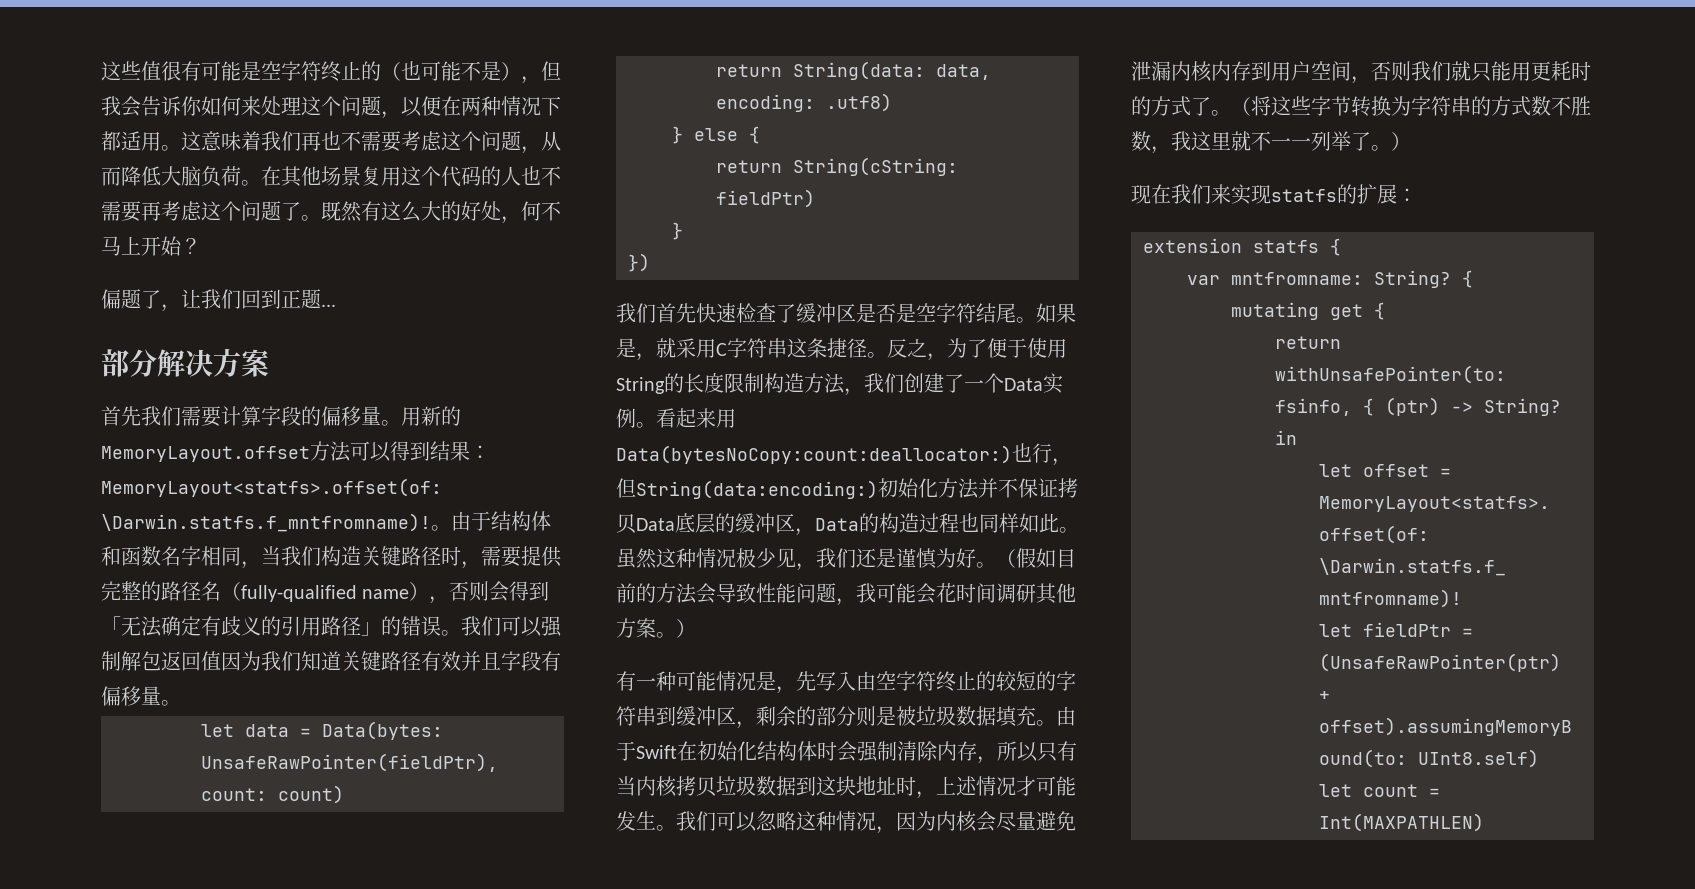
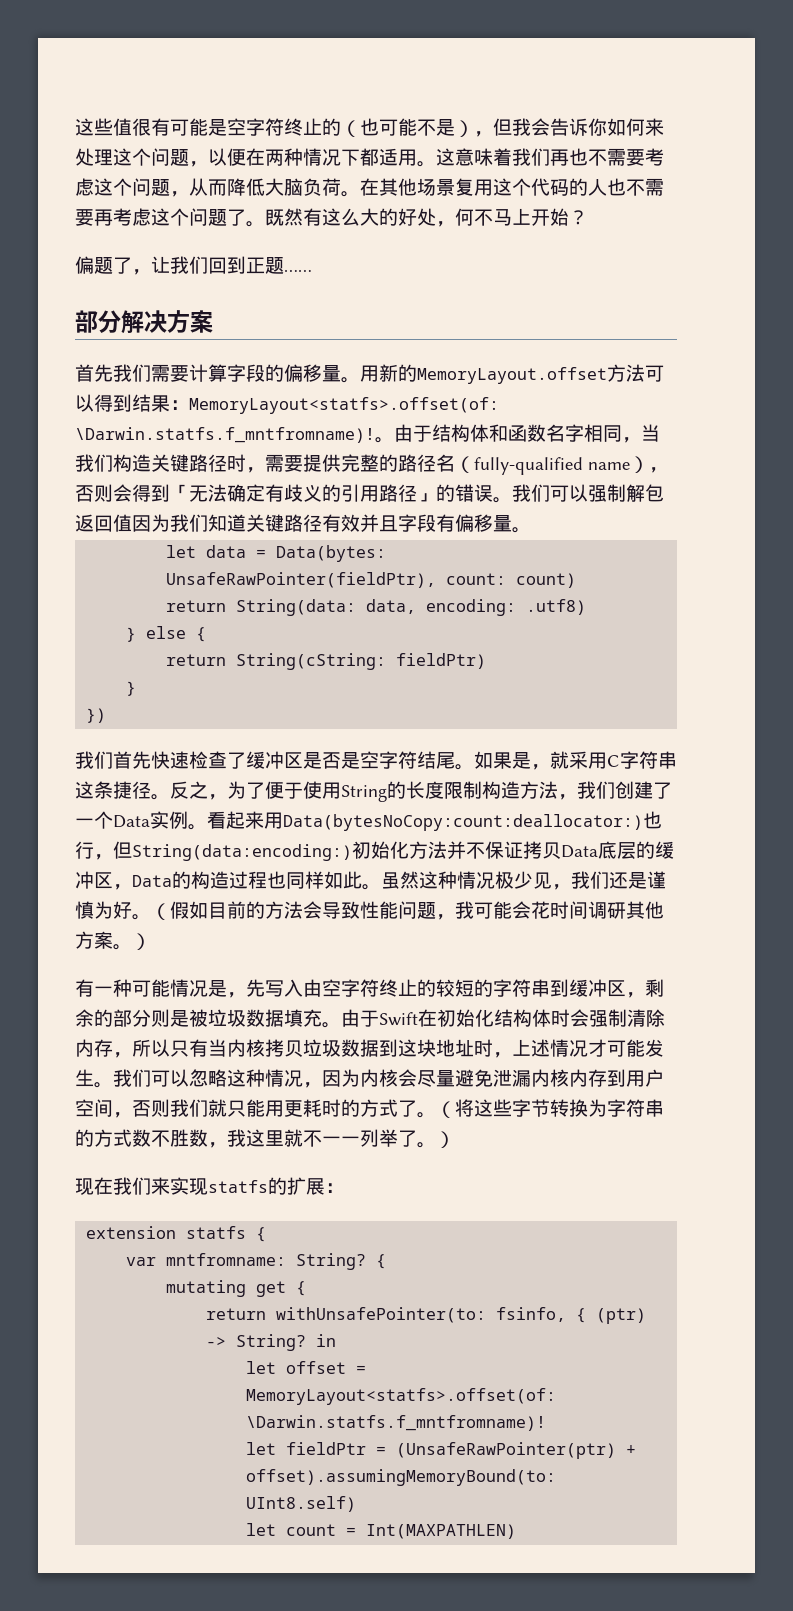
[321,304,336,307] ... -> [284,269,312,272] ……

